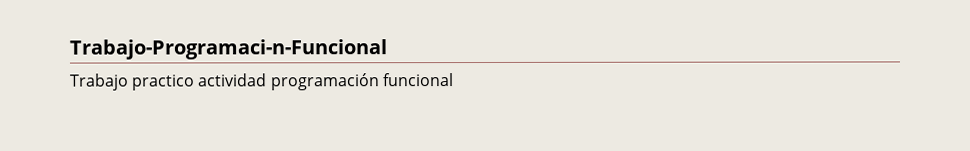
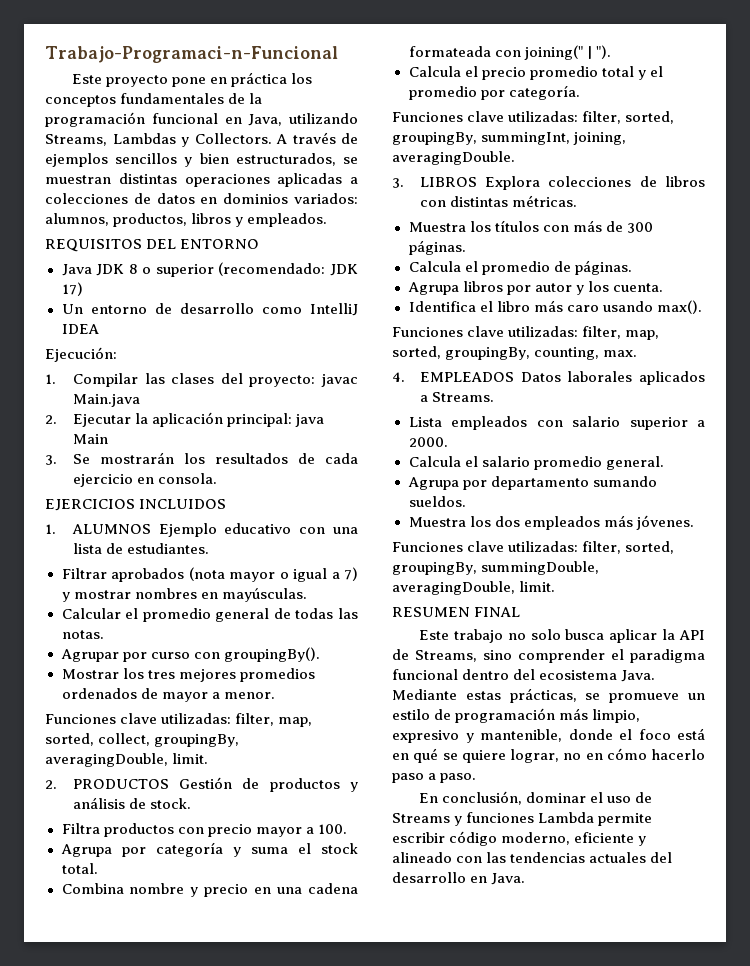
[69,73,454,91] Trabajo practico actividad programación funcional -> [72,72,313,87] [45,93,263,107] [45,112,358,127] [45,132,358,147] [45,153,358,167] [45,173,358,187] [45,193,358,204] [45,213,328,227] [45,239,260,252] [61,262,358,277] [61,282,83,296] [61,303,358,316] [61,324,99,334] [45,347,117,362] [45,373,359,387] [72,394,140,407] [45,412,325,427] [72,434,108,444] [45,452,358,465] [72,473,218,487] [45,499,227,511] [45,523,358,537] [72,543,210,554] [61,567,358,582] [61,588,307,602] [61,608,358,622] [61,630,104,639] [60,647,320,662] [61,668,315,682] [61,688,275,702] [45,713,313,727] [45,733,240,747] [45,753,209,767] [45,777,358,792] [72,797,192,809] [61,823,347,837] [60,842,358,857] [61,863,98,874] [61,883,358,897] [408,45,611,60] [408,66,663,80] [408,85,580,100] [392,111,675,124] [392,132,627,145] [392,151,515,165] [392,176,705,190] [419,195,578,207] [408,220,653,233] [408,240,466,255] [408,260,632,275] [407,281,663,295] [408,300,702,314] [392,326,660,340] [392,346,638,360] [392,371,705,385] [419,392,494,402] [408,416,705,430] [408,437,448,447] [408,456,664,470] [407,476,657,490] [408,496,466,507] [408,515,694,530] [392,541,675,554] [392,561,600,575] [392,581,556,595] [392,607,521,617] [419,629,705,643] [392,649,705,663] [392,669,656,682] [392,688,705,703] [392,708,641,723] [392,728,705,743] [392,748,705,763] [392,773,477,783] [419,791,653,805] [392,812,653,826] [392,831,647,846] [392,852,673,863] [392,872,526,885] Este proyecto pone en práctica los conceptos fundamentales de la programación funcional en Java, utilizando Streams, Lambdas y Collectors. A través de ejemplos sencillos y bien estructurados, se muestran distintas operaciones aplicadas a colecciones de datos en dominios variados: alumnos, productos, libros y empleados. // REQUISITOS DEL ENTORNO // Java JDK 8 o superior (recomendado: JDK 17) // Un entorno de desarrollo como IntelliJ IDEA // Ejecución: // 1. Compilar las clases del proyecto: javac Main.java // 2. Ejecutar la aplicación principal: java Main // 3. Se mostrarán los resultados de cada ejercicio en consola. // EJERCICIOS INCLUIDOS // 1. ALUMNOS Ejemplo educativo con una lista de estudiantes. // Filtrar aprobados (nota mayor o igual a 7) y mostrar nombres en mayúsculas. // Calcular el promedio general de todas las notas. // Agrupar por curso con groupingBy(). // Mostrar los tres mejores promedios ordenados de mayor a menor. // Funciones clave utilizadas: filter, map, sorted, collect, groupingBy, averagingDouble, limit. // 2. PRODUCTOS Gestión de productos y análisis de stock. // Filtra productos con precio mayor a 100. // Agrupa por categoría y suma el stock total. // Combina nombre y precio en una cadena formateada con joining(" | "). // Calcula el precio promedio total y el promedio por categoría. // Funciones clave utilizadas: filter, sorted, groupingBy, summingInt, joining, averagingDouble. // 3. LIBROS Explora colecciones de libros con distintas métricas. // Muestra los títulos con más de 300 páginas. // Calcula el promedio de páginas. // Agrupa libros por autor y los cuenta. // Identifica el libro más caro usando max(). // Funciones clave utilizadas: filter, map, sorted, groupingBy, counting, max. // 4. EMPLEADOS Datos laborales aplicados a Streams. // Lista empleados con salario superior a 2000. // Calcula el salario promedio general. // Agrupa por departamento sumando sueldos. // Muestra los dos empleados más jóvenes. // Funciones clave utilizadas: filter, sorted, groupingBy, summingDouble, averagingDouble, limit. // RESUMEN FINAL // Este trabajo no solo busca aplicar la API de Streams, sino comprender el paradigma funcional dentro del ecosistema Java. Mediante estas prácticas, se promueve un estilo de programación más limpio, expresivo y mantenible, donde el foco está en qué se quiere lograr, no en cómo hacerlo paso a paso. // En conclusión, dominar el uso de Streams y funciones Lambda permite escribir código moderno, eficiente y alineado con las tendencias actuales del desarrollo en Java.

